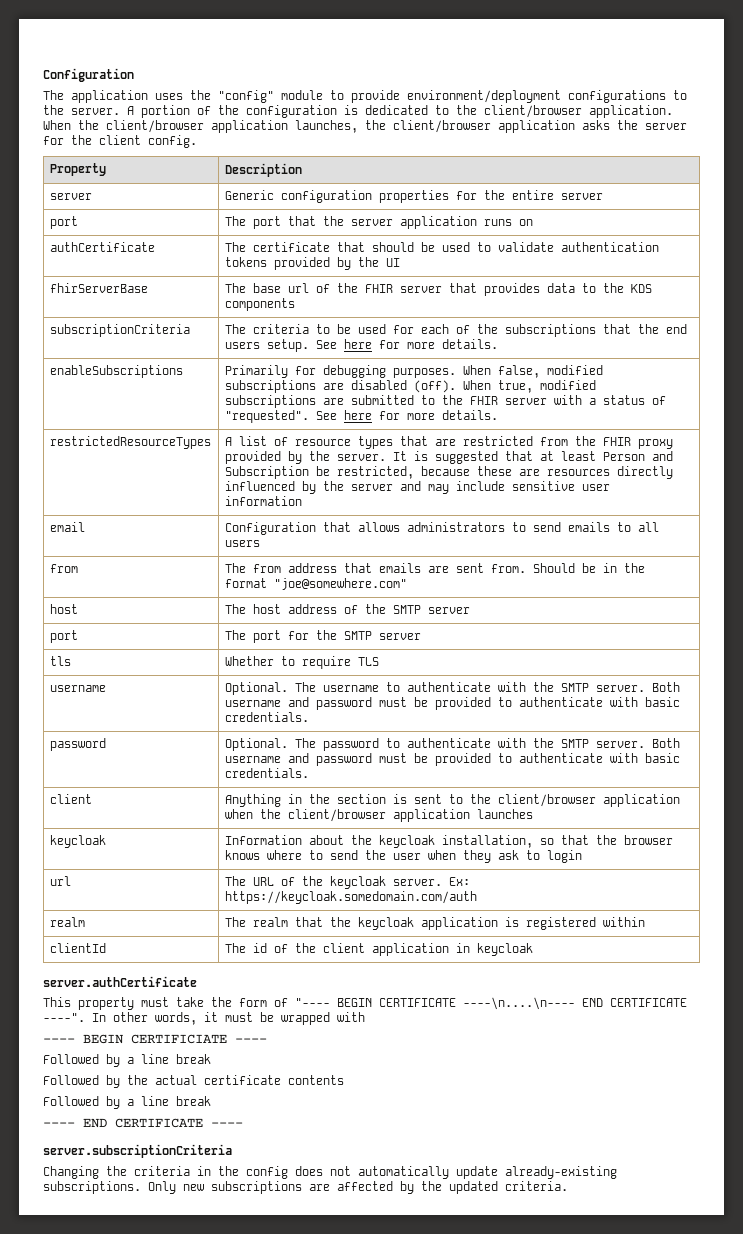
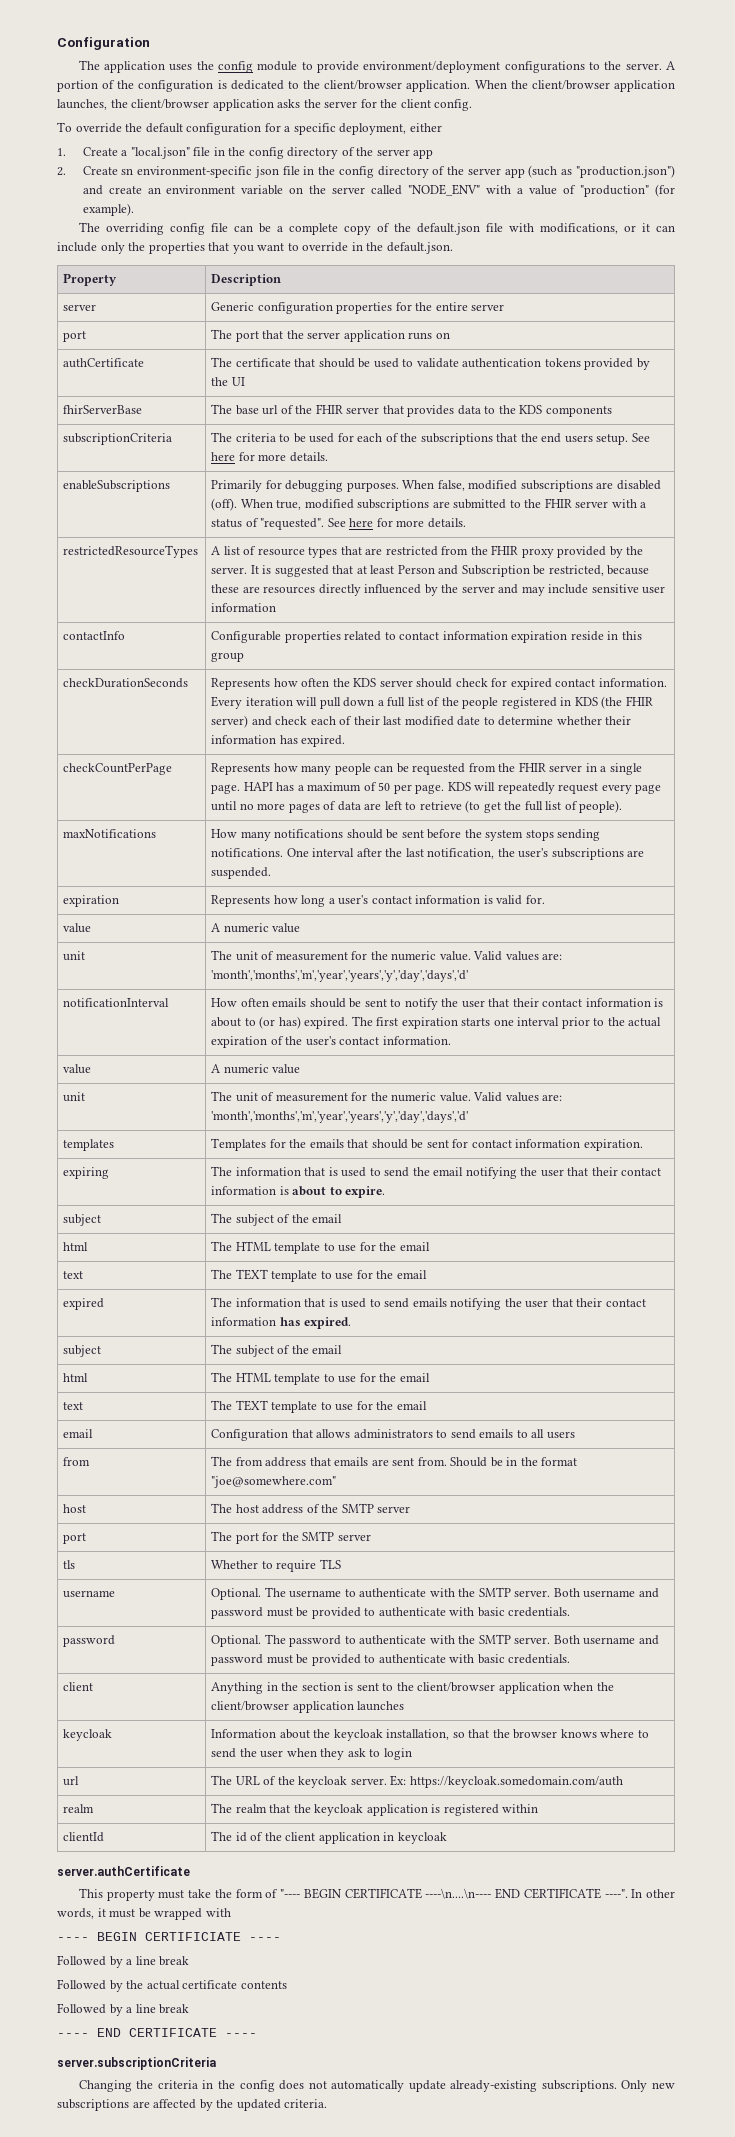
[218,90,274,103] "config" -> [218,61,254,73] config
(197, 141) none -> [57,122,442,135] [57,147,434,159] [57,165,676,178] [82,184,675,197] [82,203,134,216] [78,222,676,235] [57,242,453,254] // To override the default configuration for a specific deployment, either // 1. Create a "local.json" file in the config directory of the server app // 2. Create sn environment-specific json file in the config directory of the server app (such as "production.json") and create an environment variable on the server called "NODE_ENV" with a value of "production" (for example). // The overriding config file can be a complete copy of the default.json file with modifications, or it can include only the properties that you want to override in the default.json.
(302, 501) none -> [63,631,126,640] [211,631,642,643] [211,652,245,662] [63,678,189,688] [211,678,667,690] [211,696,653,709] [211,715,632,728] [211,735,346,747] [63,763,173,775] [211,762,642,775] [211,782,662,794] [211,800,623,813] [63,829,157,838] [211,829,601,841] [211,848,645,860] [211,867,272,879] [63,895,120,907] [211,895,545,907] [63,923,92,933] [211,923,301,933] [63,951,86,961] [211,950,563,961] [211,970,469,982] [63,998,170,1007] [211,998,664,1010] [211,1016,662,1029] [211,1036,451,1048] [63,1064,92,1074] [211,1064,301,1074] [63,1092,86,1102] [211,1091,563,1102] [211,1111,469,1123] [63,1139,115,1151] [211,1138,643,1151] [63,1167,110,1179] [211,1166,662,1179] [211,1186,386,1198] [63,1214,102,1226] [211,1213,343,1226] [63,1242,89,1251] [211,1241,430,1254] [63,1271,84,1279] [211,1269,427,1282] [63,1298,105,1310] [211,1297,646,1310] [211,1317,352,1329] [63,1345,102,1357] [211,1344,343,1357] [63,1373,89,1382] [211,1372,430,1385] [63,1402,84,1410] [211,1400,427,1413] // contactInfo | Configurable properties related to contact information expiration reside in this group // checkDurationSeconds | Represents how often the KDS server should check for expired contact information. Every iteration will pull down a full list of the people registered in KDS (the FHIR server) and check each of their last modified date to determine whether their information has expired. // checkCountPerPage | Represents how many people can be requested from the FHIR server in a single page. HAPI has a maximum of 50 per page. KDS will repeatedly request every page until no more pages of data are left to retrieve (to get the full list of people). // maxNotifications | How many notifications should be sent before the system stops sending notifications. One interval after the last notification, the user's subscriptions are suspended. // expiration | Represents how long a user's contact information is valid for. // value | A numeric value // unit | The unit of measurement for the numeric value. Valid values are: 'month','months','m','year','years','y','day','days','d' // notificationInterval | How often emails should be sent to notify the user that their contact information is about to (or has) expired. The first expiration starts one interval prior to the actual expiration of the user's contact information. // value | A numeric value // unit | The unit of measurement for the numeric value. Valid values are: 'month','months','m','year','years','y','day','days','d' // templates | Templates for the emails that should be sent for contact information expiration. // expiring | The information that is used to send the email notifying the user that their contact information is about to expire. // subject | The subject of the email // html | The HTML template to use for the email // text | The TEXT template to use for the email // expired | The information that is used to send emails notifying the user that their contact information has expired. // subject | The subject of the email // html | The HTML template to use for the email // text | The TEXT template to use for the email

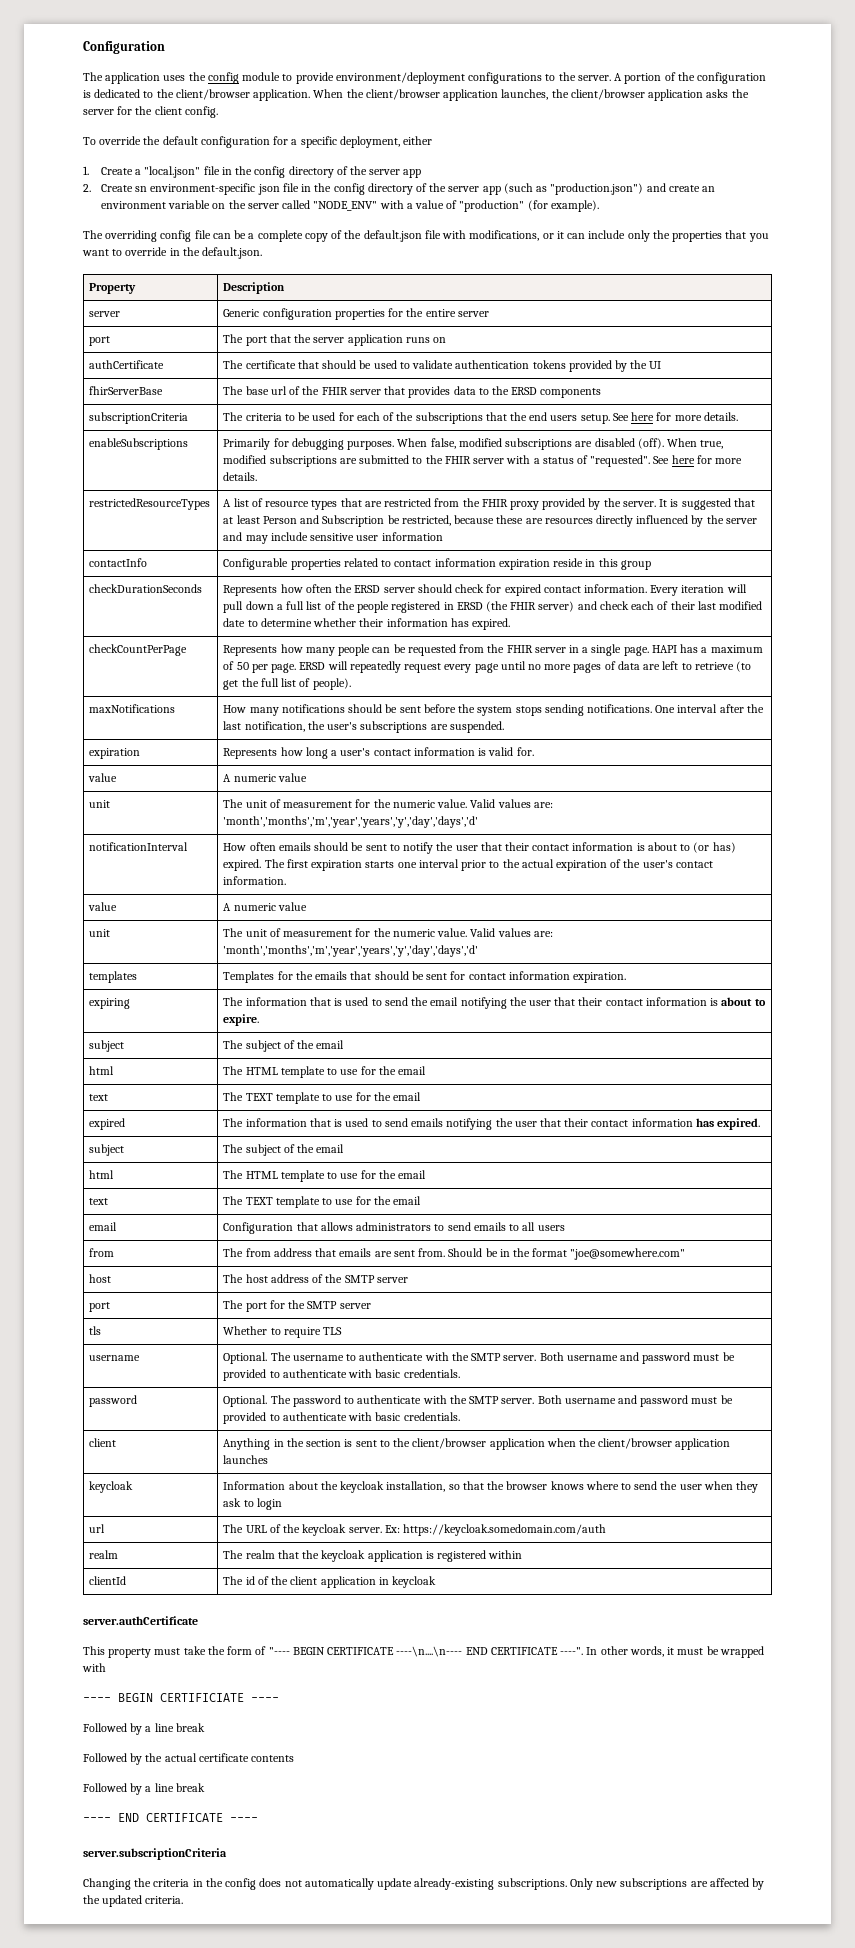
[519,405,543,414] KDS -> [511,387,538,395] ERSD
[353,678,377,687] KDS -> [354,585,381,593] ERSD
[574,697,598,706] KDS -> [456,602,483,610] ERSD
[447,782,471,791] KDS -> [299,662,326,670] ERSD

